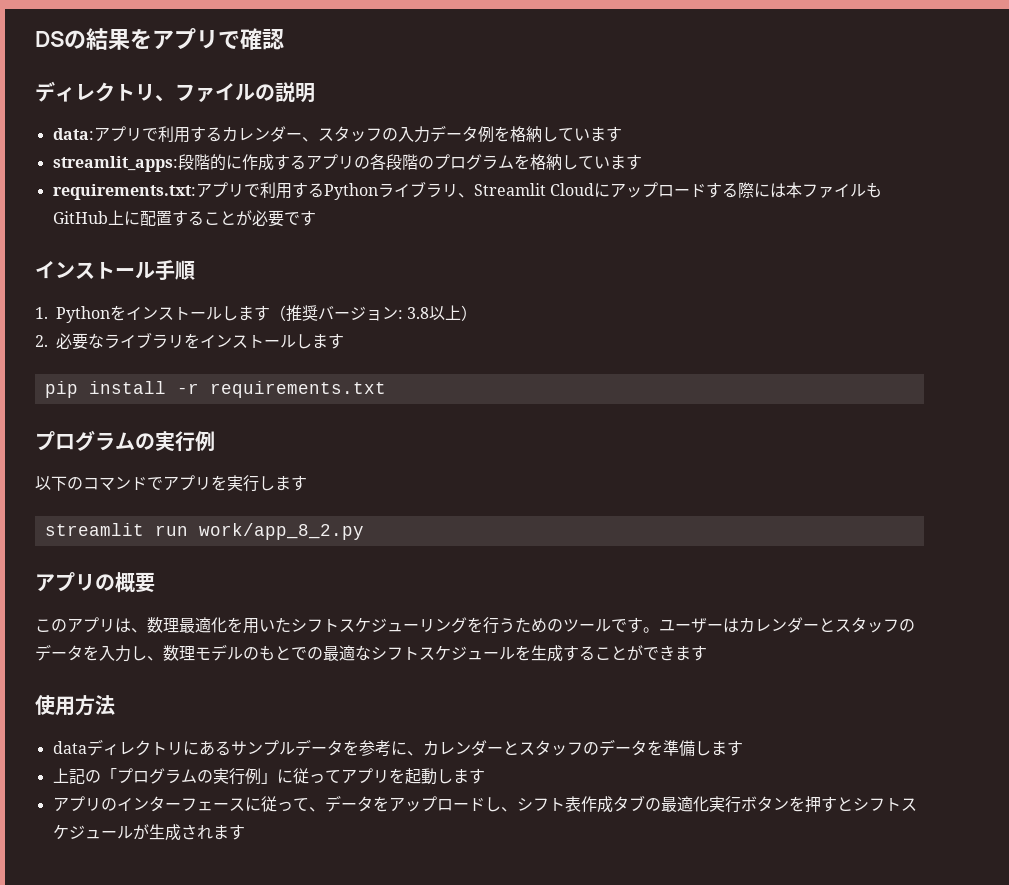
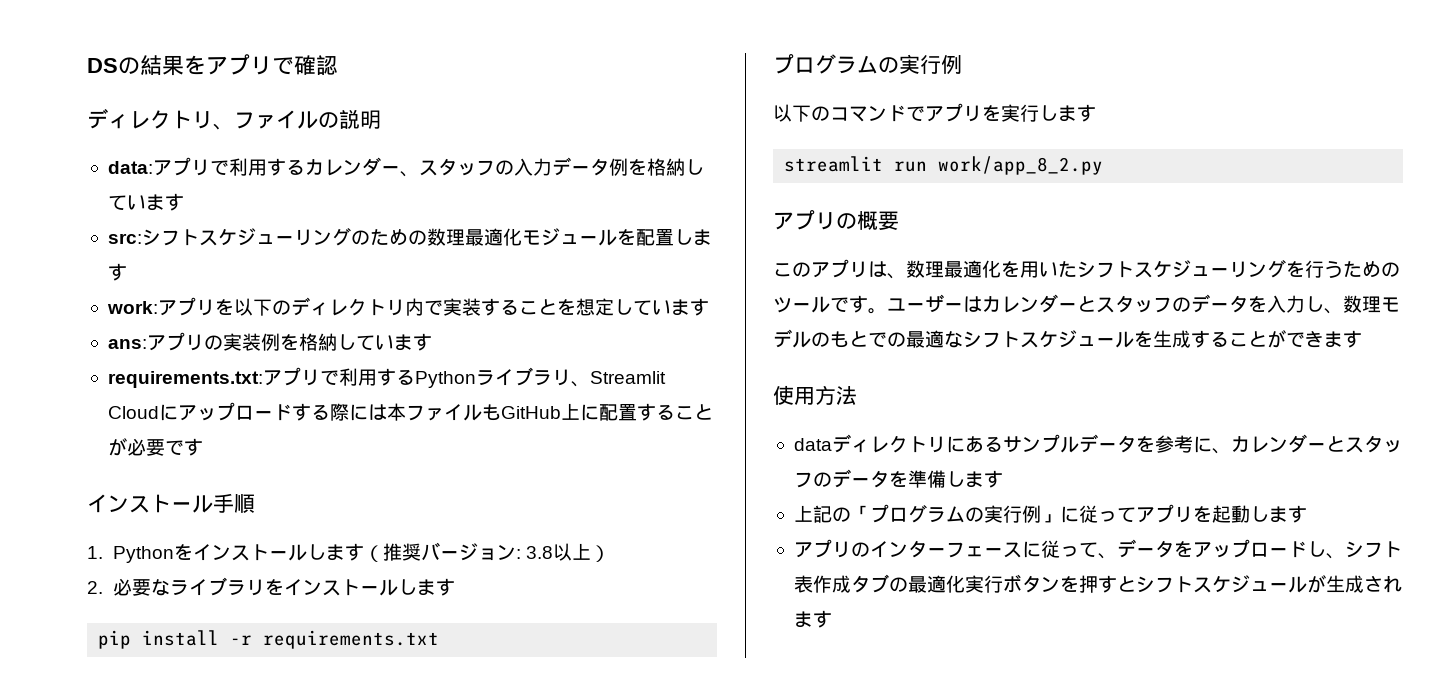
[52,154,514,172] streamlit_apps:段階的に作成するアプリの各段階のプログラム -> [107,228,712,246] [107,263,127,281] [106,297,709,316] [107,332,280,351] src:シフトスケジューリングのための数理最適化モジュールを配置します // work:アプリを以下のディレクトリ内で実装することを想定しています // ans:アプリの実装例

